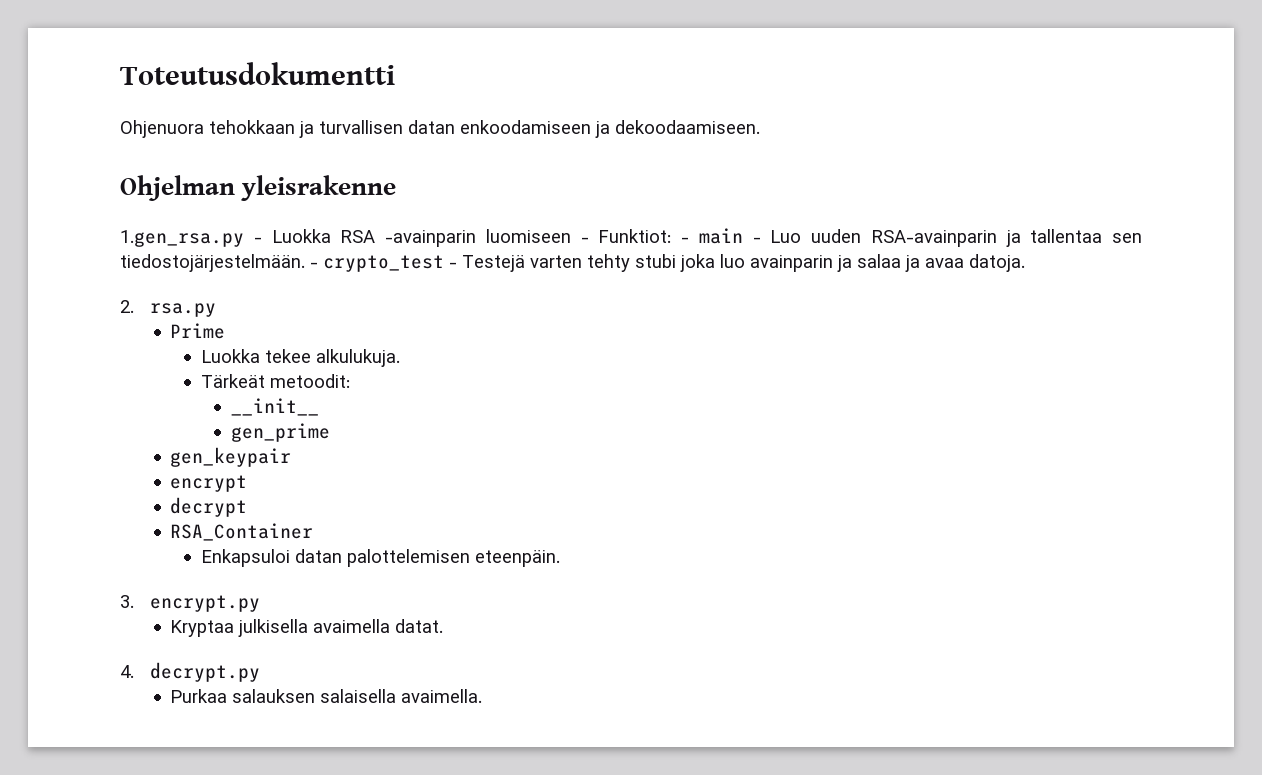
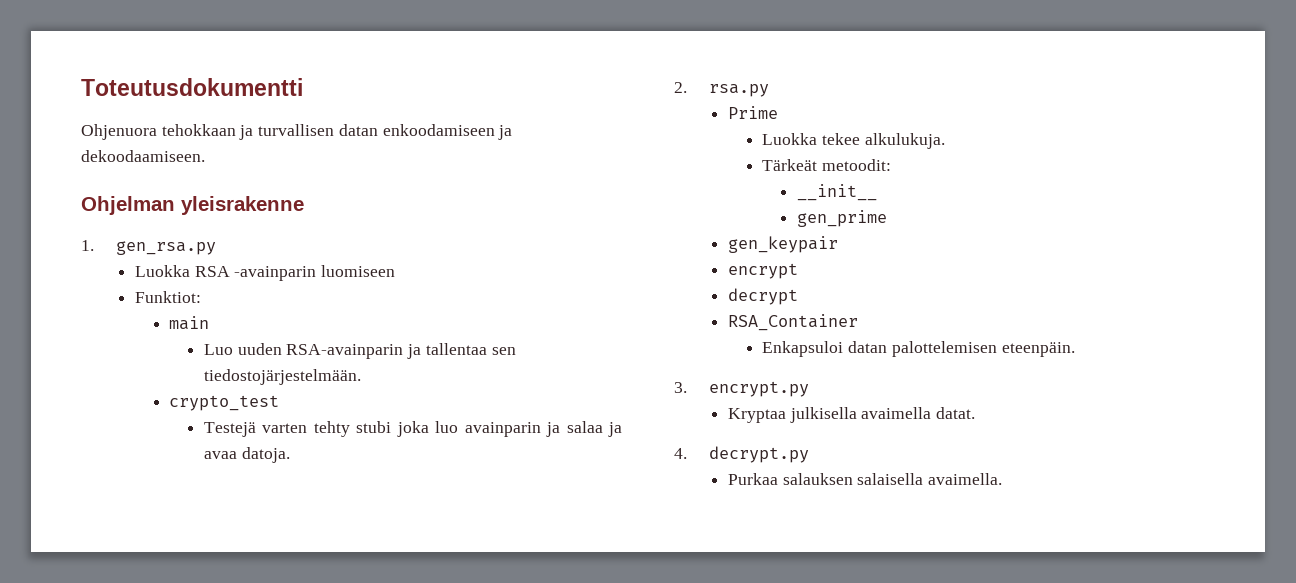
[120,230,262,247] 1.gen_rsa.py - -> [81,240,216,255] 1. gen_rsa.py //
[580,237,589,243] - -> (396, 271) //
[681,237,689,243] - -> (201, 297) //
[752,237,761,243] - -> (210, 323) //
[310,262,318,268] - -> (362, 377) //
[449,262,457,268] - -> (280, 403) //

